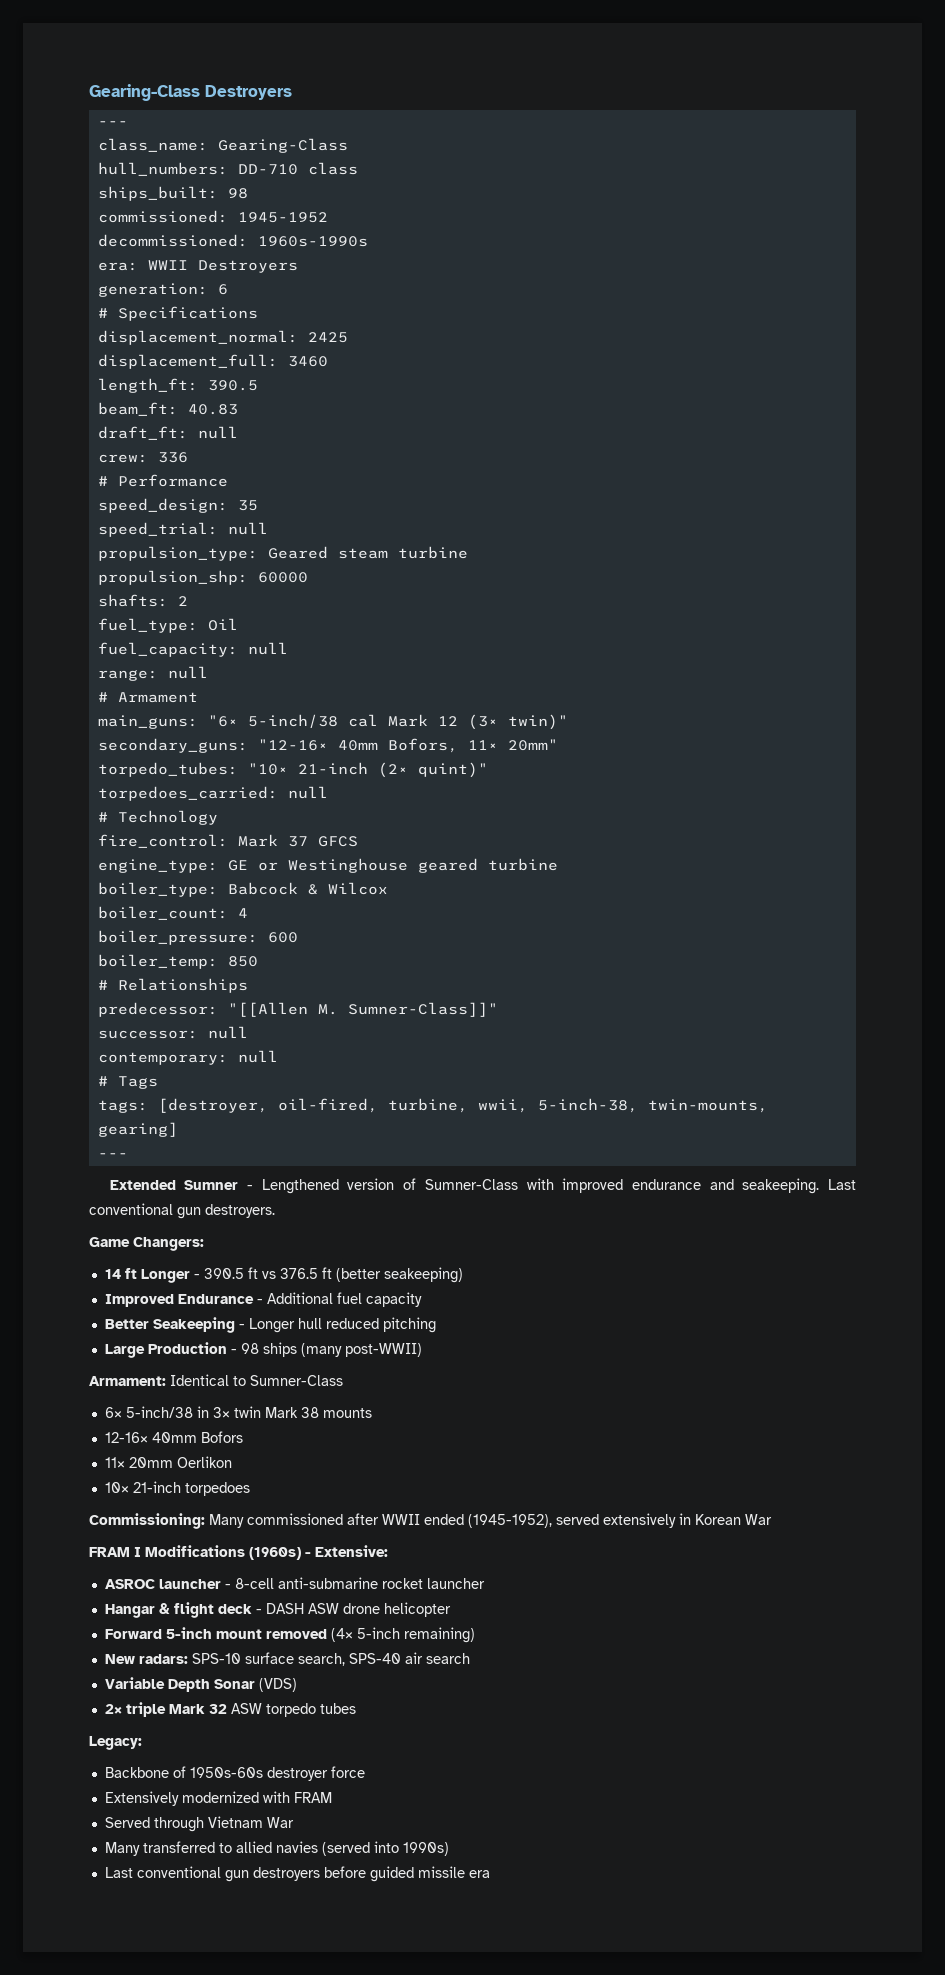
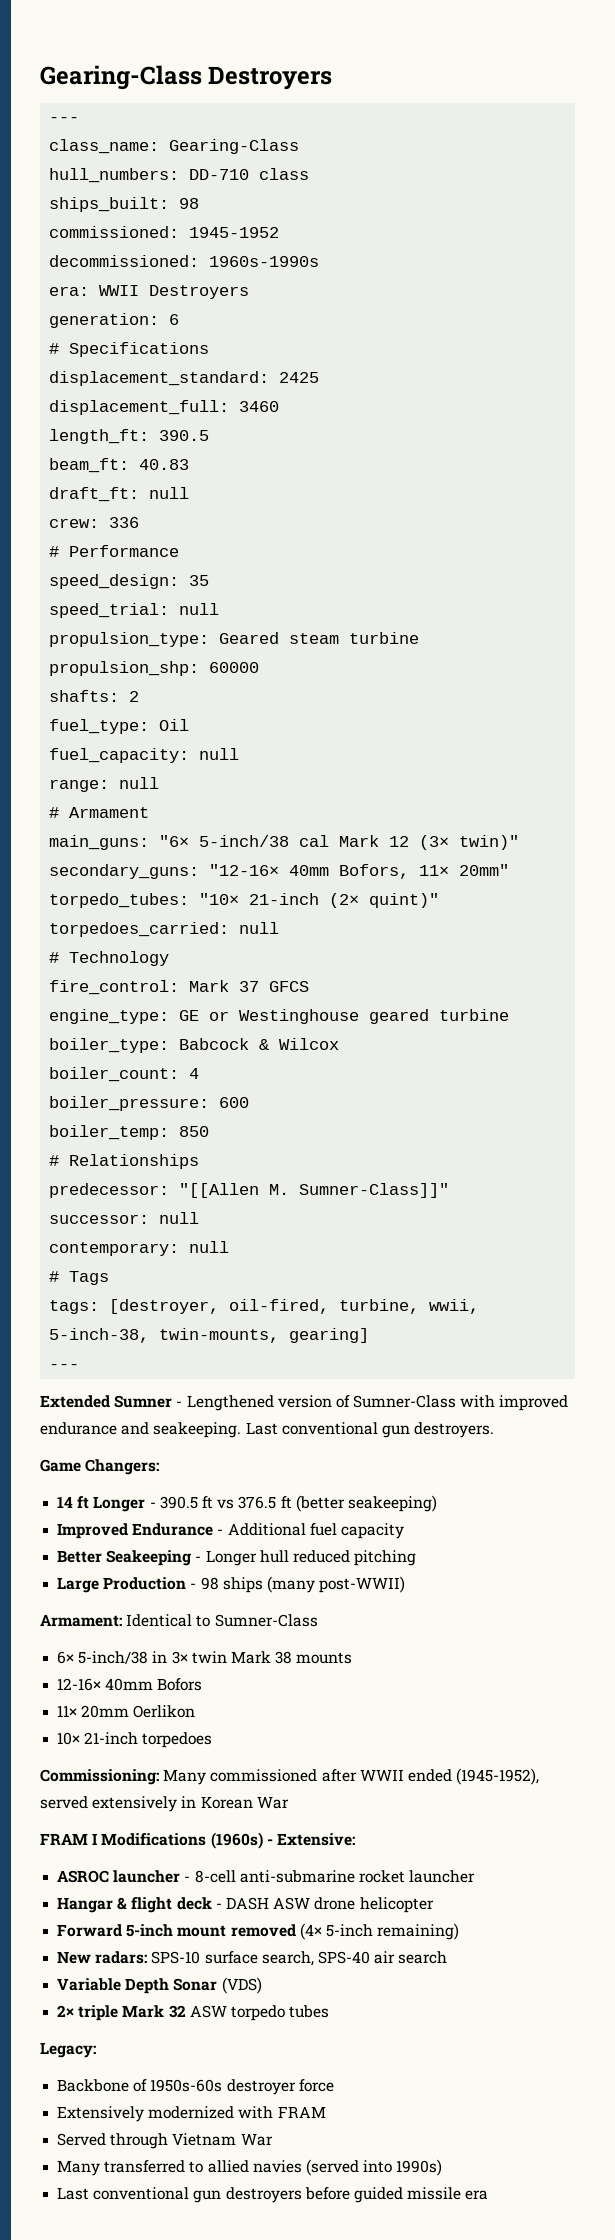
[97,330,298,345] displacement_normal: -> [49,371,270,386] displacement_standard:

